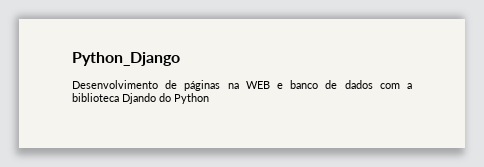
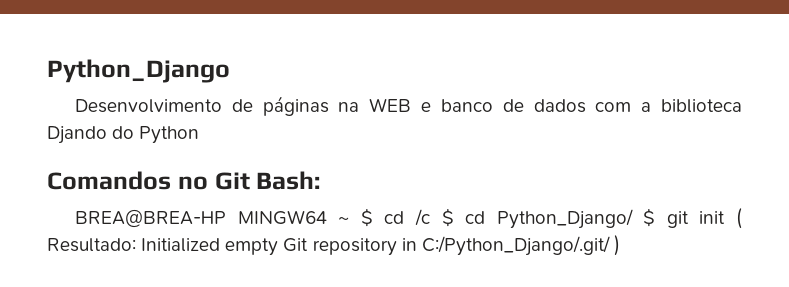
(209, 98) none -> [47,171,321,190] [74,208,742,229] [47,235,620,256] // Comandos no Git Bash: // BREA@BREA-HP MINGW64 ~ $ cd /c $ cd Python_Django/ $ git init ( Resultado: Initialized empty Git repository in C:/Python_Django/.git/ )

